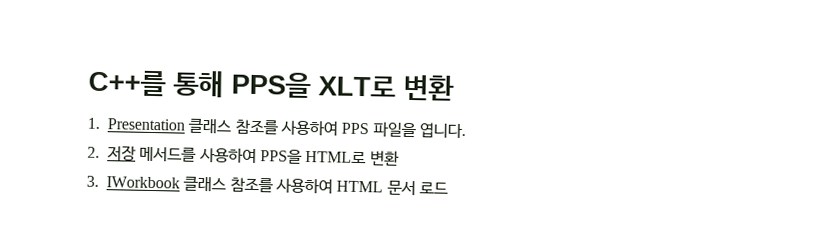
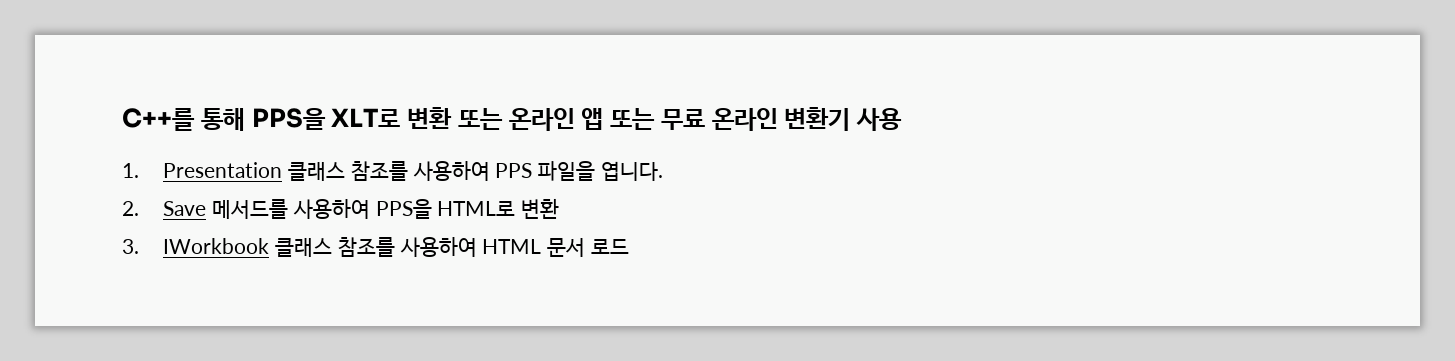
(454, 87) none -> [457,107,902,131] 또는 온라인 앱 또는 무료 온라인 변환기 사용
[107,145,137,161] 저장 -> [163,201,207,216] Save

